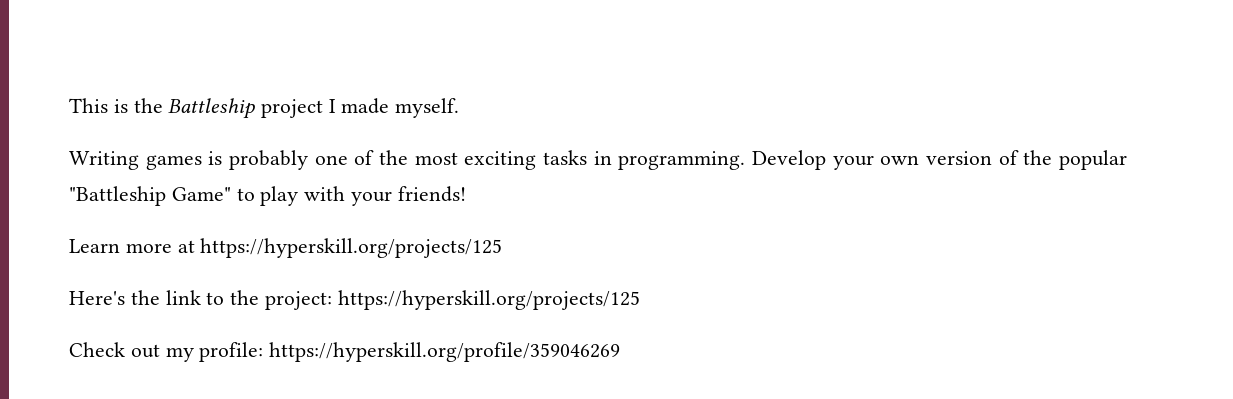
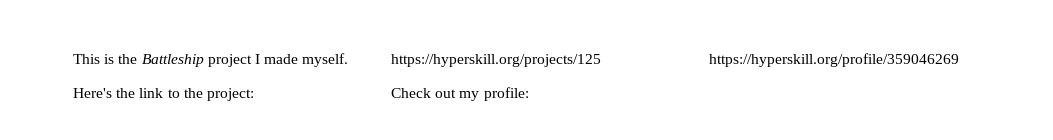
[69,150,1127,170] [69,186,466,206] [69,238,503,258] // Writing games is probably one of the most exciting tasks in programming. Develop your own version of the popular "Battleship Game" to play with your friends! // Learn more at https://hyperskill.org/projects/125 -> (349, 60) none

